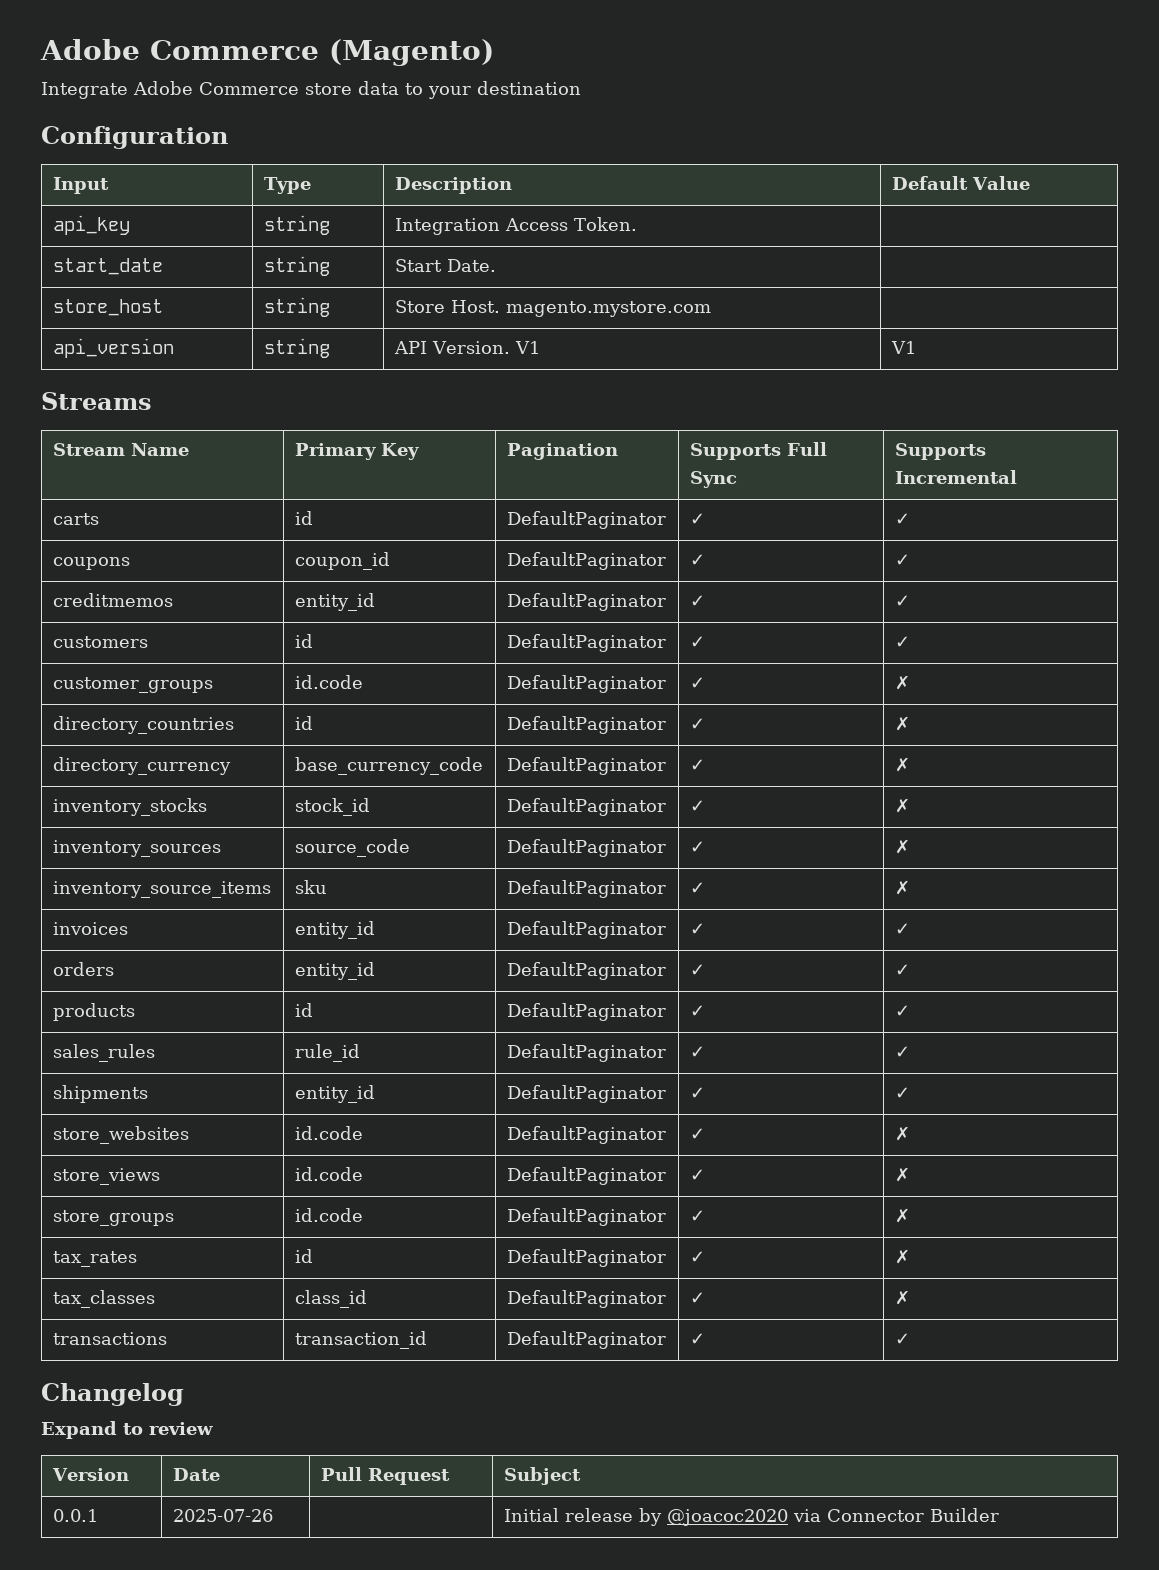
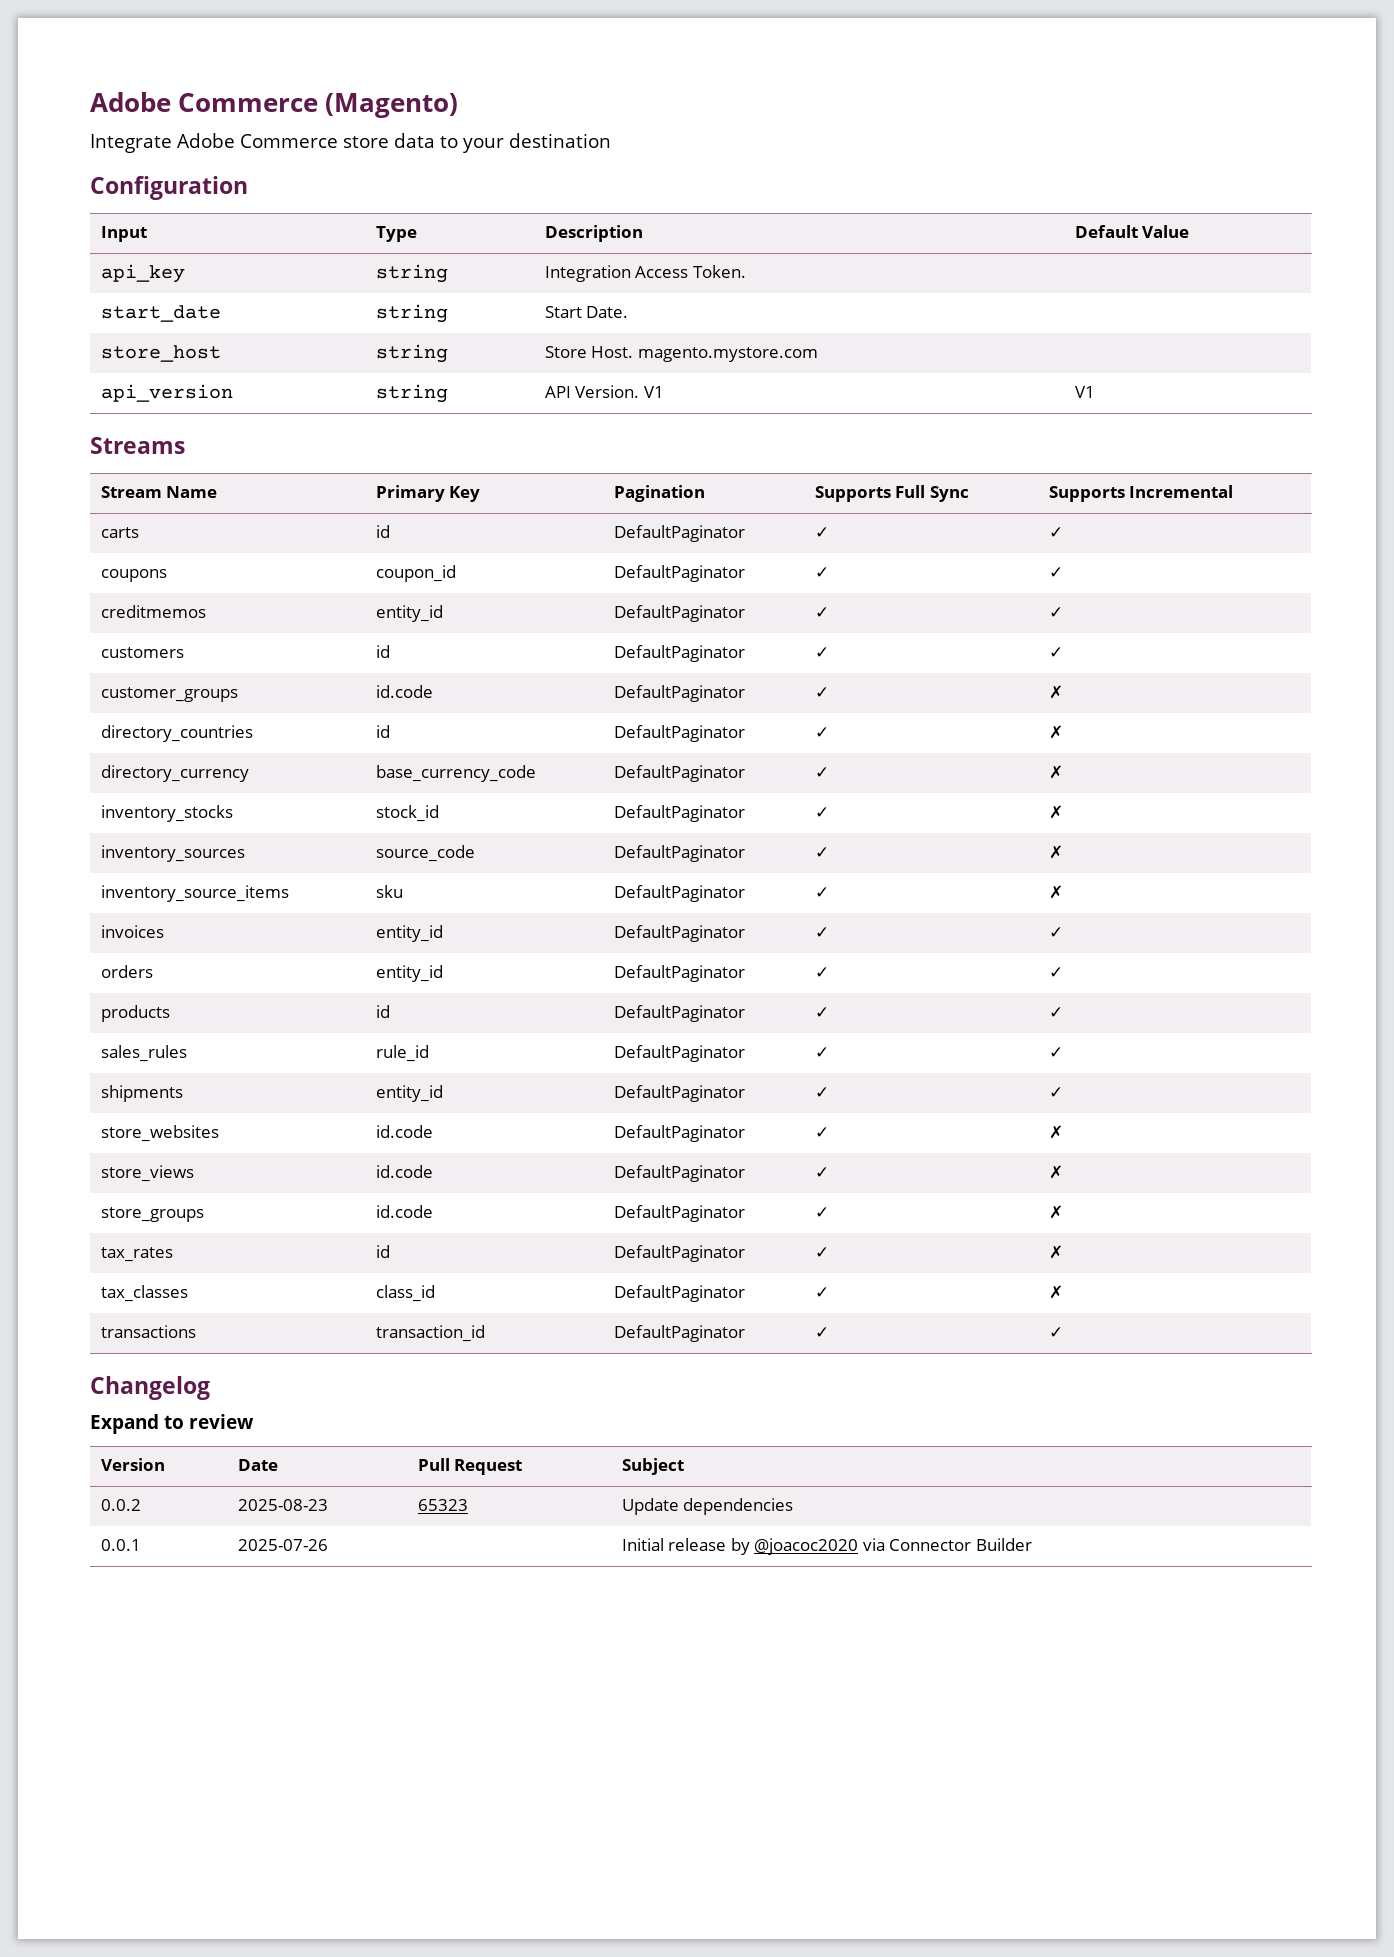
(581, 1476) none -> [100,1499,141,1511] [237,1499,328,1511] [417,1499,468,1511] [621,1498,794,1515] // 0.0.2 | 2025-08-23 | 65323 | Update dependencies

